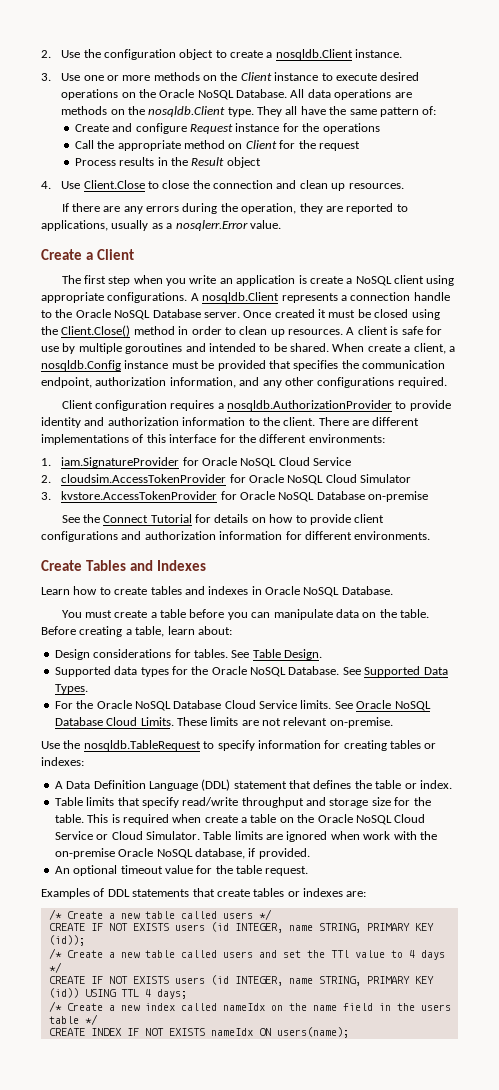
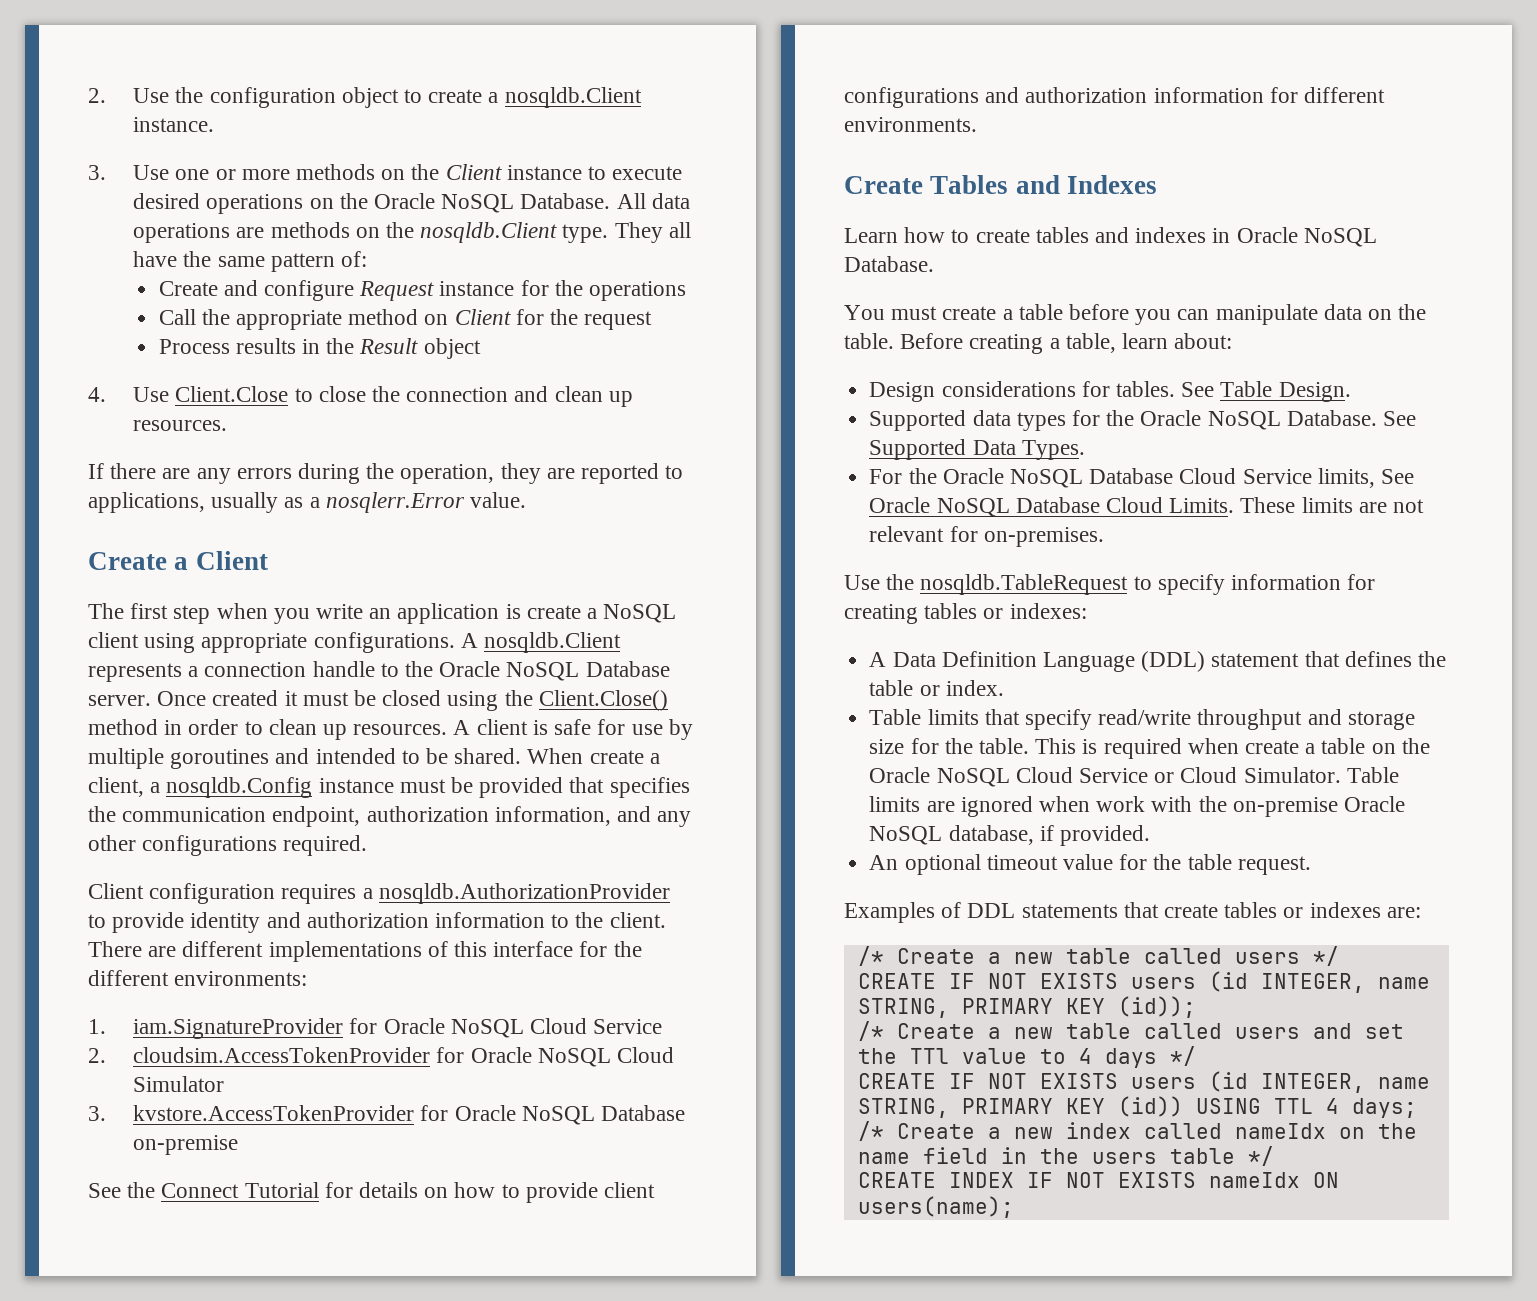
[300,700,332,709] limits. -> [1317,468,1375,488] limits,
[329,717,393,728] on-premise. -> [949,526,1104,547] for on-premises.

